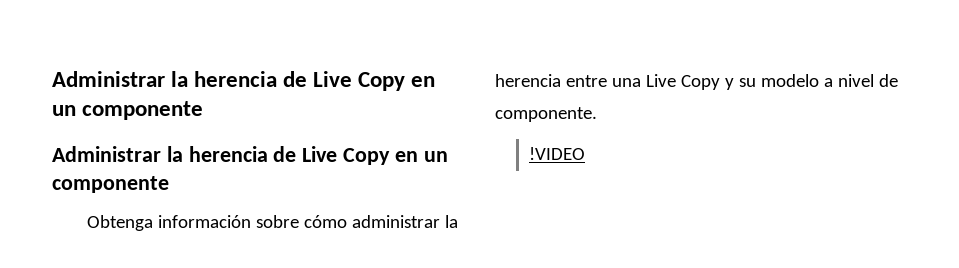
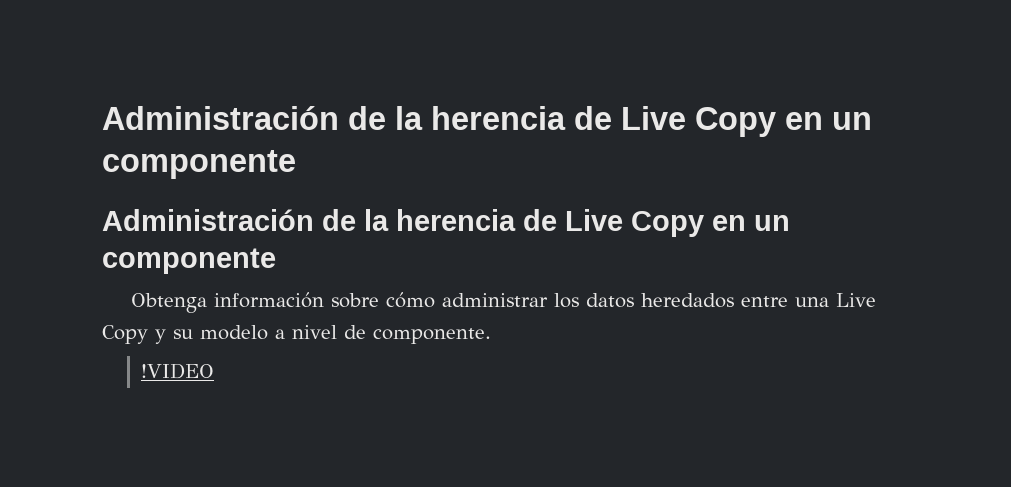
[52,71,436,91] [52,101,204,120] [52,146,161,162] Administrar la herencia de Live Copy en un componente // Administrar -> [102,106,872,137] [102,150,296,179] [102,209,356,231] Administración de la herencia de Live Copy en un componente // Administración de
[445,215,459,228] [495,74,561,87] la herencia -> [553,293,734,308] los datos heredados

